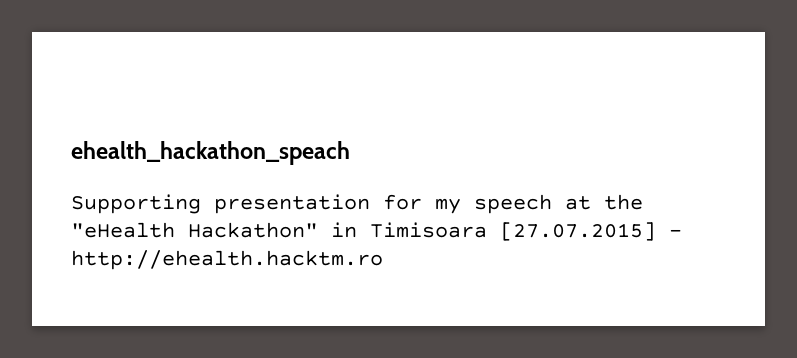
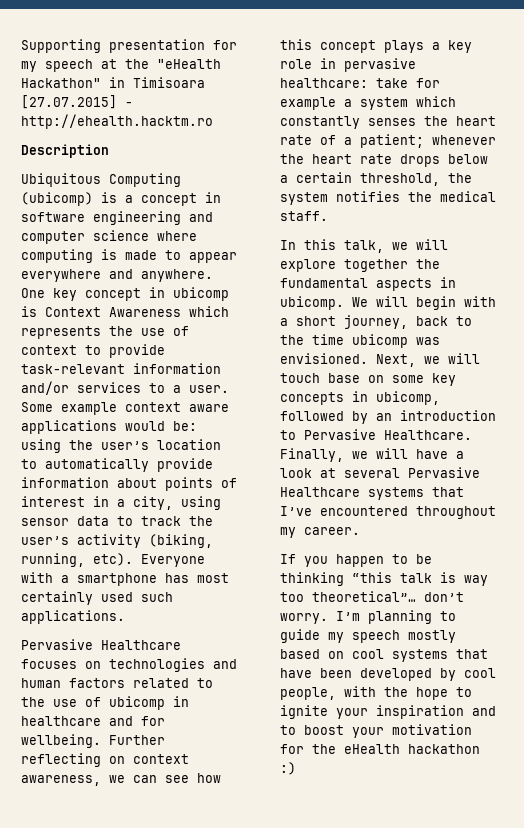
[71,141,350,165] ehealth_hackathon_speach // -> (21, 46) none
(383, 260) none -> [21,144,109,158] [21,173,181,187] [21,192,221,206] [21,211,213,225] [21,230,197,244] [21,249,237,263] [21,269,213,282] [21,287,229,301] [21,306,229,317] [21,326,189,339] [21,344,165,358] [21,363,221,374] [21,381,229,395] [21,402,229,415] [21,420,197,434] [21,439,221,453] [21,458,213,472] [21,477,237,491] [21,496,221,510] [21,516,213,526] [21,534,213,548] [21,553,205,567] [21,572,229,586] [21,591,173,605] [21,610,125,624] [21,639,181,650] [21,658,237,672] [21,678,213,688] [21,696,189,710] [21,716,165,726] [21,734,165,748] [21,753,189,767] [21,773,221,786] [280,39,472,53] [280,58,416,72] [280,78,440,88] [280,96,456,110] [280,116,496,129] [280,134,496,148] [280,154,488,167] [280,172,472,186] [280,191,496,205] [280,211,328,221] [280,239,448,253] [280,259,440,272] [280,277,456,291] [280,296,496,310] [280,315,472,329] [280,334,440,348] [280,353,480,367] [280,373,456,386] [280,391,440,405] [280,410,496,424] [280,429,472,440] [280,448,464,462] [280,467,480,478] [280,487,464,500] [280,506,496,519] [280,527,360,538] [280,554,432,567] [280,572,488,586] [280,591,464,602] [280,610,456,624] [280,629,456,643] [280,649,488,662] [280,668,496,681] [280,686,472,700] [280,705,496,719] [280,724,472,738] [280,744,480,754] [280,762,296,775] // Description // Ubiquitous Computing (ubicomp) is a concept in software engineering and computer science where computing is made to appear everywhere and anywhere. One key concept in ubicomp is Context Awareness which represents the use of context to provide task-relevant information and/or services to a user. Some example context aware applications would be: using the user’s location to automatically provide information about points of interest in a city, using sensor data to track the user’s activity (biking, running, etc). Everyone with a smartphone has most certainly used such applications. // Pervasive Healthcare focuses on technologies and human factors related to the use of ubicomp in healthcare and for wellbeing. Further reflecting on context awareness, we can see how this concept plays a key role in pervasive healthcare: take for example a system which constantly senses the heart rate of a patient; whenever the heart rate drops below a certain threshold, the system notifies the medical staff. // In this talk, we will explore together the fundamental aspects in ubicomp. We will begin with a short journey, back to the time ubicomp was envisioned. Next, we will touch base on some key concepts in ubicomp, followed by an introduction to Pervasive Healthcare. Finally, we will have a look at several Pervasive Healthcare systems that I’ve encountered throughout my career. // If you happen to be thinking “this talk is way too theoretical”… don’t worry. I’m planning to guide my speech mostly based on cool systems that have been developed by cool people, with the hope to ignite your inspiration and to boost your motivation for the eHealth hackathon :)

